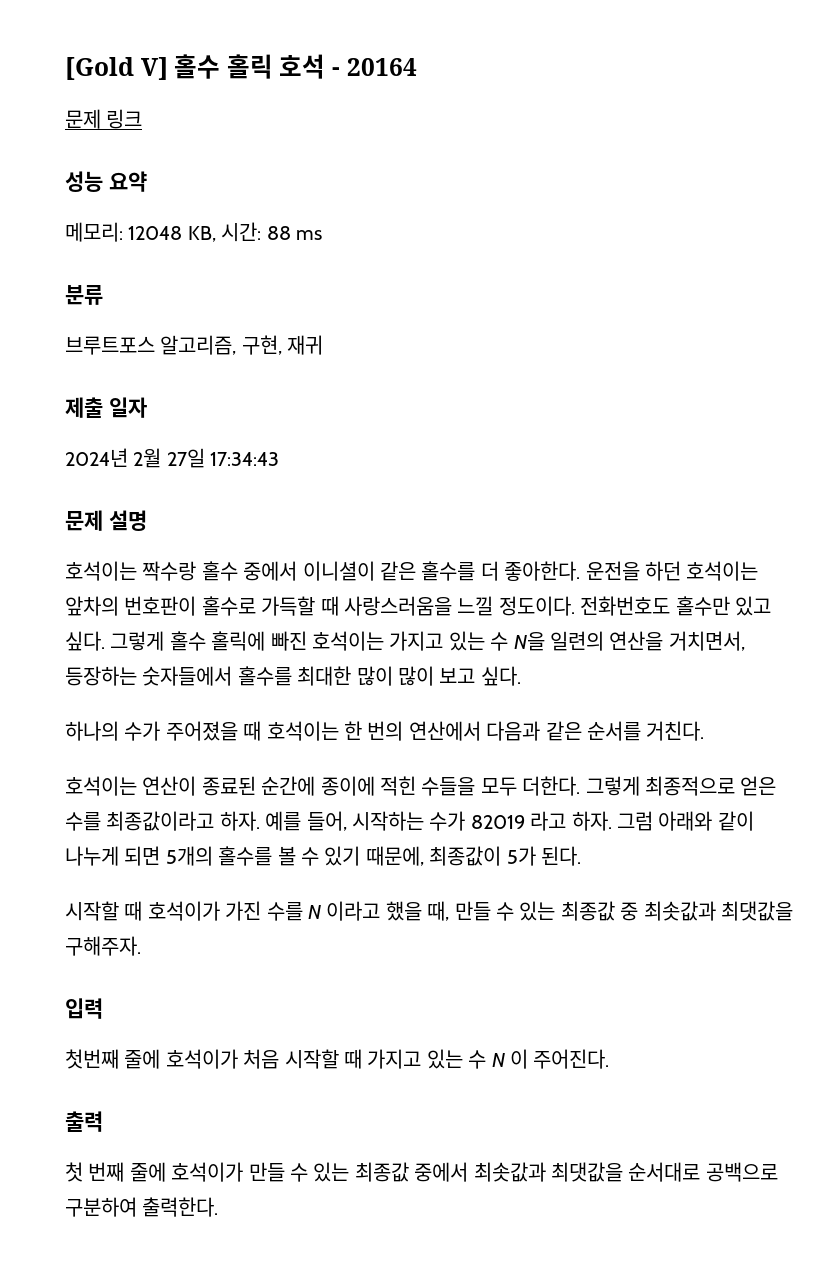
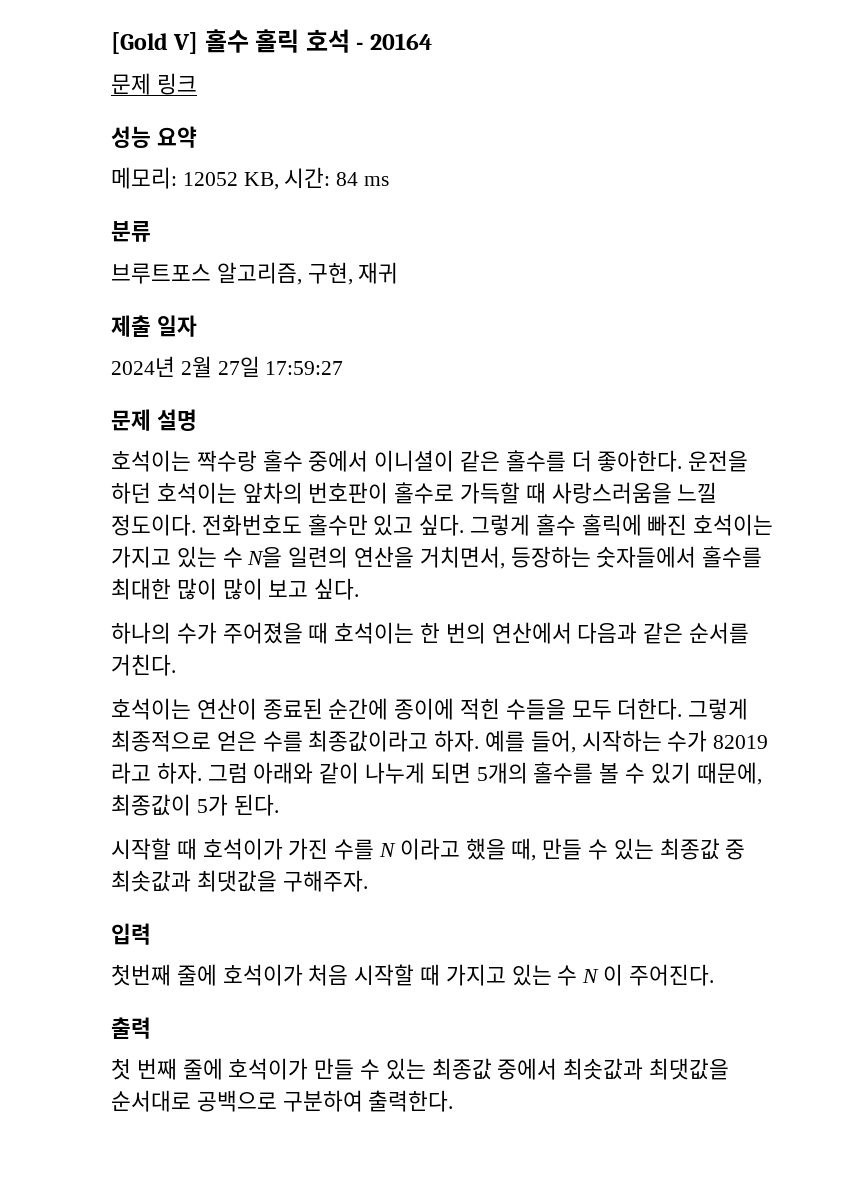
[128,226,183,240] 12048 -> [182,172,238,186] 12052
[266,226,291,240] 88 -> [336,172,359,186] 84
[210,452,280,466] 17:34:43 -> [265,361,344,375] 17:59:27

